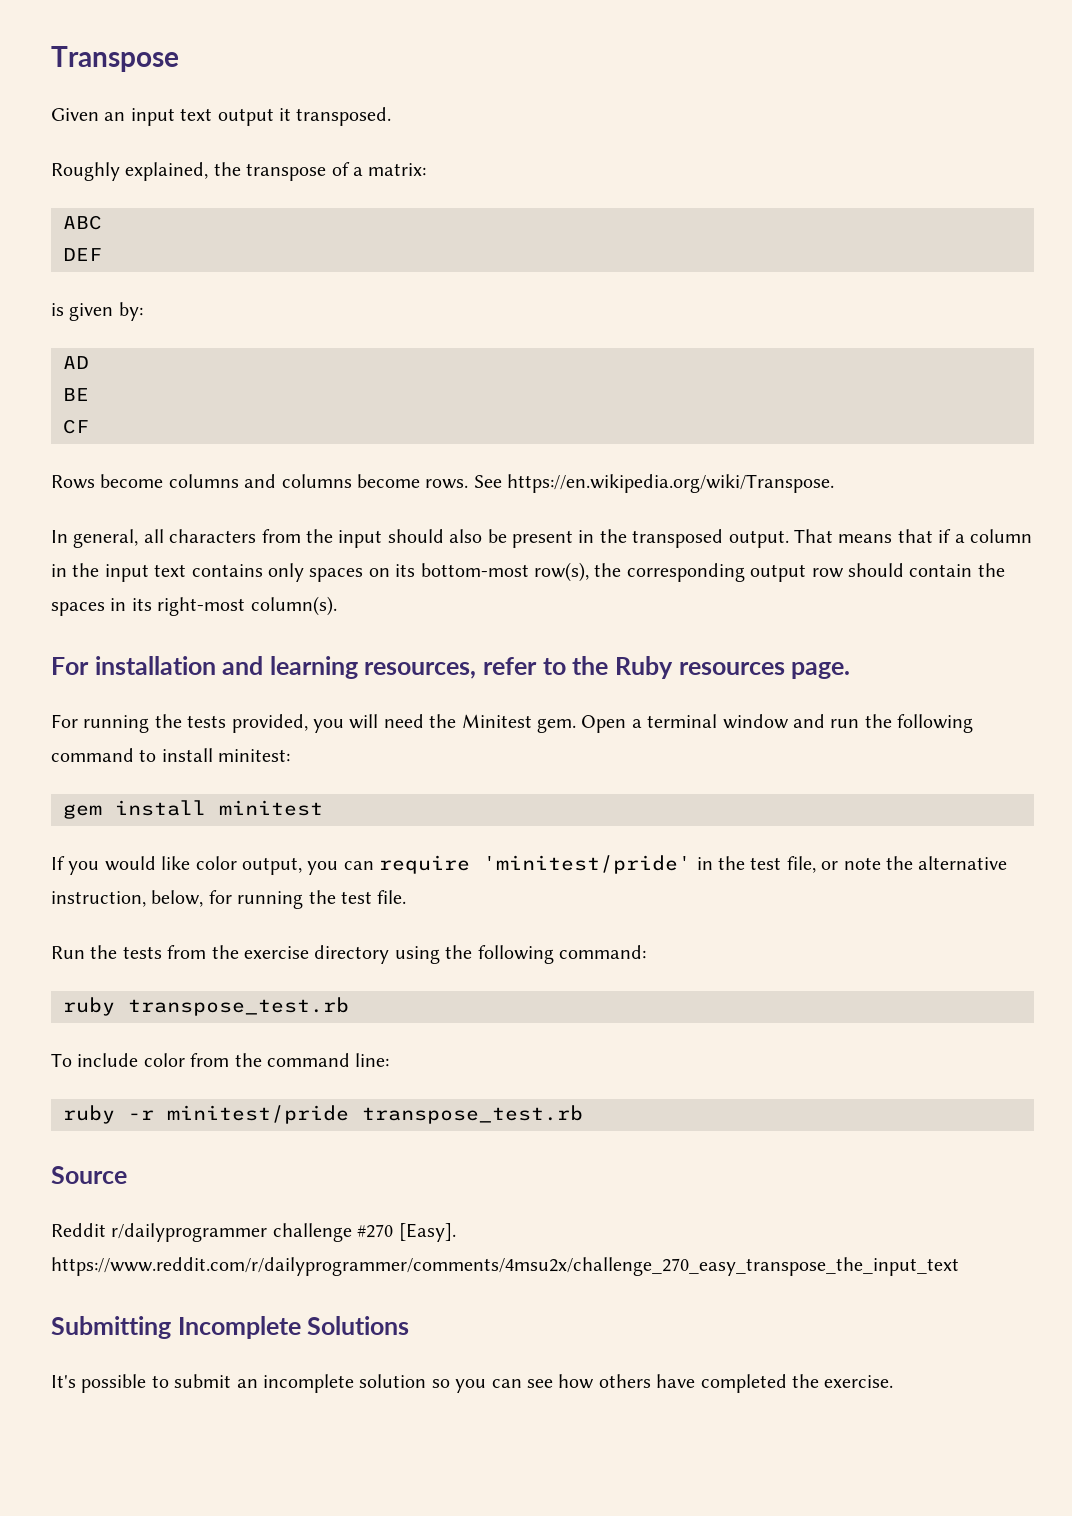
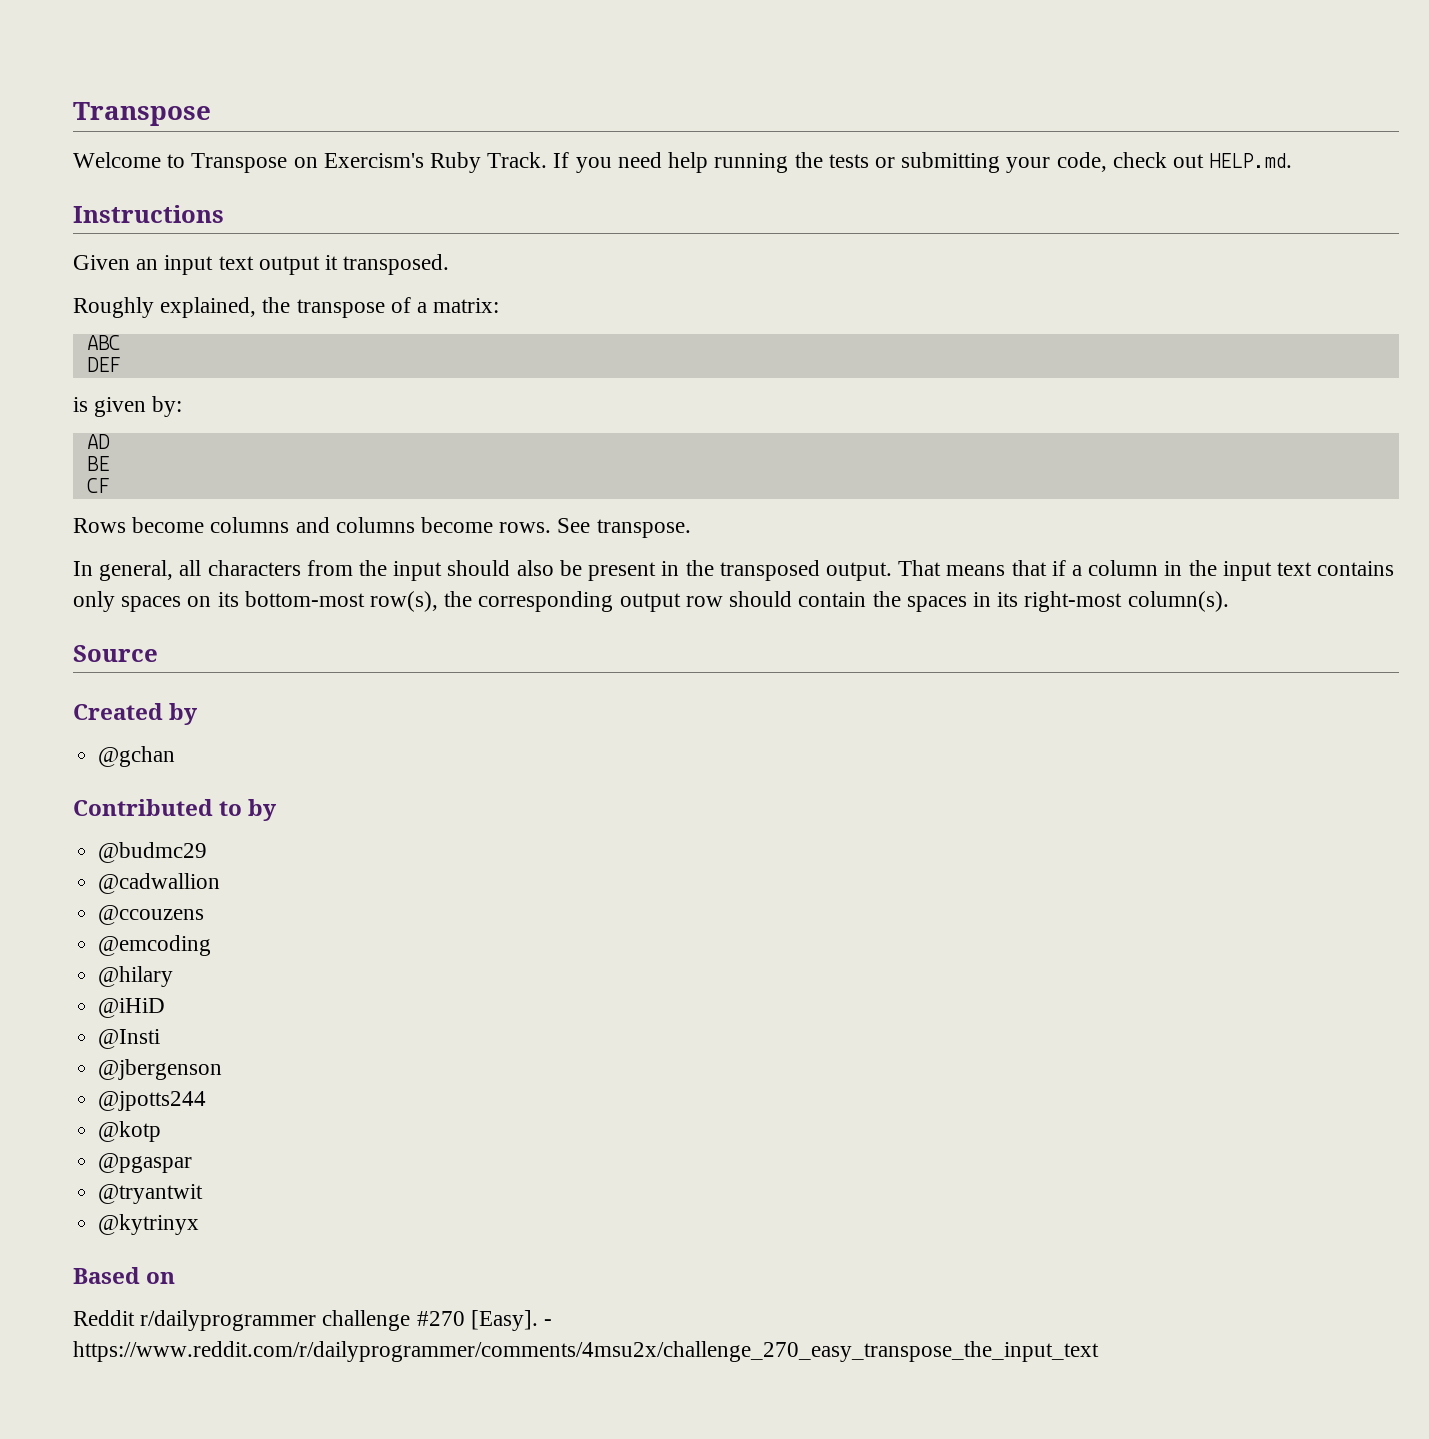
[51,46,179,72] Transpose -> [73,102,211,126] [73,152,1293,173] [73,205,224,223] Transpose // Welcome to Transpose on Exercism's Ruby Track. If you need help running the tests or submitting your code, check out HELP.md. // Instructions
[507,474,835,493] https://en.wikipedia.org/wiki/Transpose. -> [596,519,691,538] transpose.
[51,656,851,679] [51,714,974,733] [51,748,291,762] [63,800,323,819] [51,855,1008,875] [51,890,407,909] [51,945,646,964] [63,997,349,1016] [51,1053,390,1067] [63,1105,583,1124] [51,1166,127,1184] For installation and learning resources, refer to the Ruby resources page. // For running the tests provided, you will need the Minitest gem. Open a terminal window and run the following command to install minitest: // gem install minitest // If you would like color output, you can require 'minitest/pride' in the test file, or note the alternative instruction, below, for running the test file. // Run the tests from the exercise directory using the following command: // ruby transpose_test.rb // To include color from the command line: // ruby -r minitest/pride transpose_test.rb // Source -> [73,645,158,662] [73,703,199,725] [98,746,176,767] [73,799,278,821] [98,842,208,863] [98,873,221,894] [98,905,205,925] [98,935,212,956] [98,966,174,987] [98,998,166,1018] [98,1029,161,1049] [98,1059,223,1080] [98,1091,207,1111] [98,1121,162,1142] [98,1153,193,1173] [98,1184,204,1204] [98,1214,200,1235] [73,1267,176,1284] Source // Created by // @gchan // Contributed to by // @budmc29 // @cadwallion // @ccouzens // @emcoding // @hilary // @iHiD // @Insti // @jbergenson // @jpotts244 // @kotp // @pgaspar // @tryantwit // @kytrinyx // Based on
(456, 1232) none -> [544,1319,553,1326] -
[51,1316,410,1339] [51,1374,894,1393] // Submitting Incomplete Solutions // It's possible to submit an incomplete solution so you can see how others have completed the exercise. -> (1099, 1351) none

